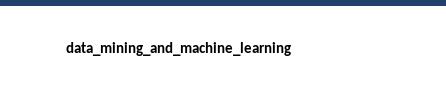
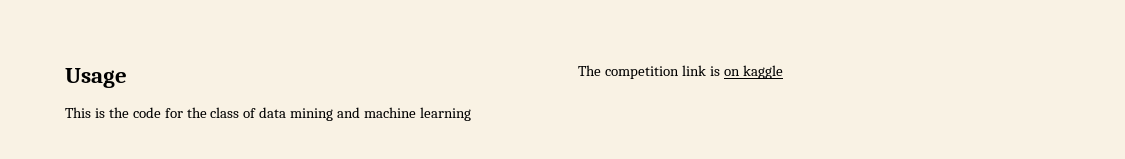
[66,42,291,56] data_mining_and_machine_learning -> [65,68,127,88] [65,107,471,121] [578,65,783,79] Usage // This is the code for the class of data mining and machine learning // The competition link is on kaggle

